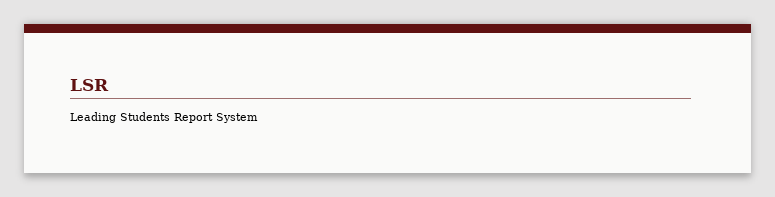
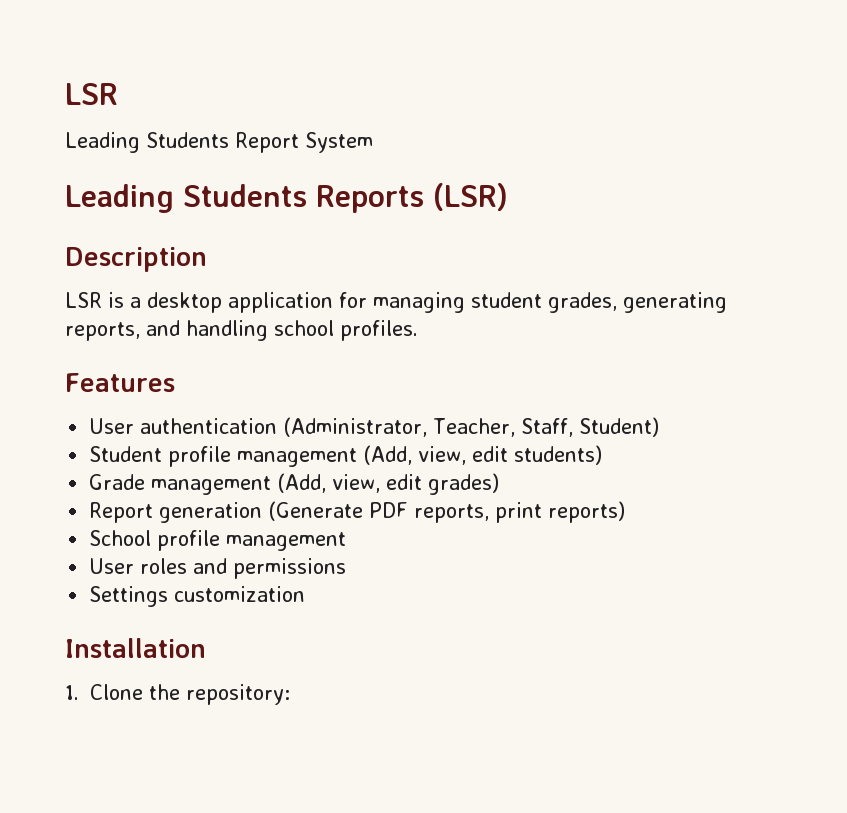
(258, 118) none -> [65,183,508,213] [65,247,207,272] [65,292,727,313] [65,320,418,341] [65,373,175,392] [89,417,660,437] [89,445,603,467] [89,473,500,495] [89,501,626,523] [89,530,347,551] [89,558,347,579] [89,586,306,607] [65,638,206,658] [65,684,290,705] // Leading Students Reports (LSR) // Description // LSR is a desktop application for managing student grades, generating reports, and handling school profiles. // Features // User authentication (Administrator, Teacher, Staff, Student) // Student profile management (Add, view, edit students) // Grade management (Add, view, edit grades) // Report generation (Generate PDF reports, print reports) // School profile management // User roles and permissions // Settings customization // Installation // 1. Clone the repository:

